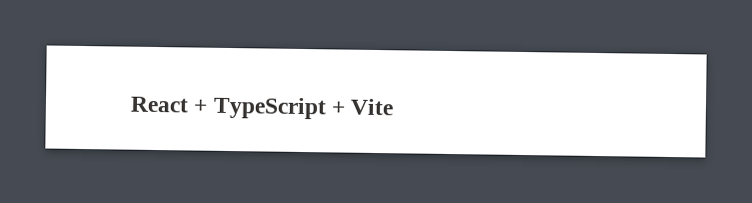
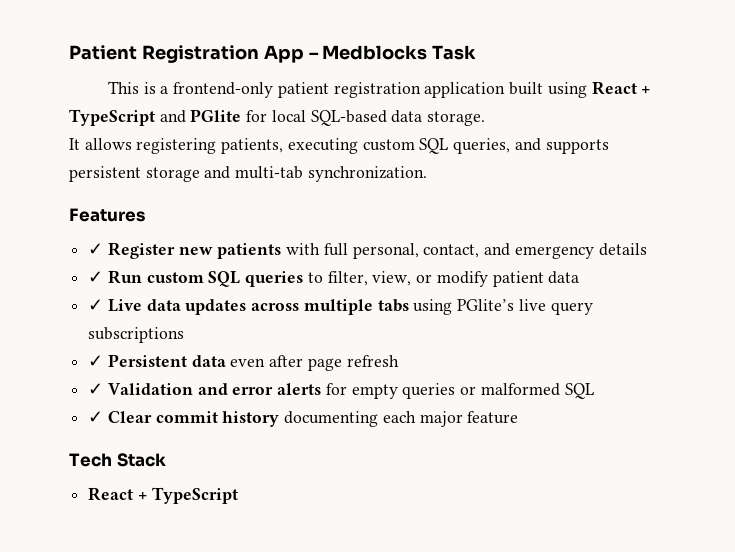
[130,96,395,120] React + TypeScript + Vite -> [69,45,477,63] [107,81,651,98] [69,109,486,126] [69,138,609,154] [69,166,427,182] [69,208,145,222] [88,242,647,259] [88,270,580,287] [88,299,593,315] [88,327,185,343] [88,354,399,371] [88,383,594,399] [88,411,519,427] [69,453,166,467] [88,487,238,504] Patient Registration App – Medblocks Task // This is a frontend-only patient registration application built using React + TypeScript and PGlite for local SQL-based data storage. // It allows registering patients, executing custom SQL queries, and supports persistent storage and multi-tab synchronization. // Features // ✓ Register new patients with full personal, contact, and emergency details // ✓ Run custom SQL queries to filter, view, or modify patient data // ✓ Live data updates across multiple tabs using PGlite’s live query subscriptions // ✓ Persistent data even after page refresh // ✓ Validation and error alerts for empty queries or malformed SQL // ✓ Clear commit history documenting each major feature // Tech Stack // React + TypeScript

